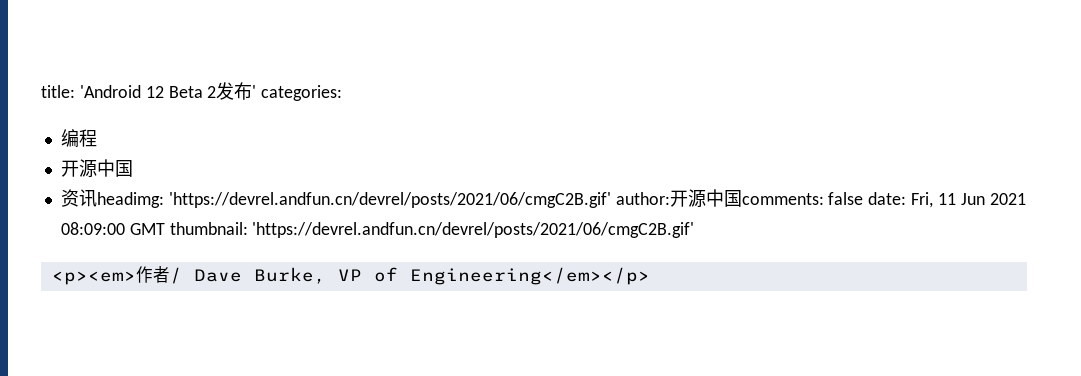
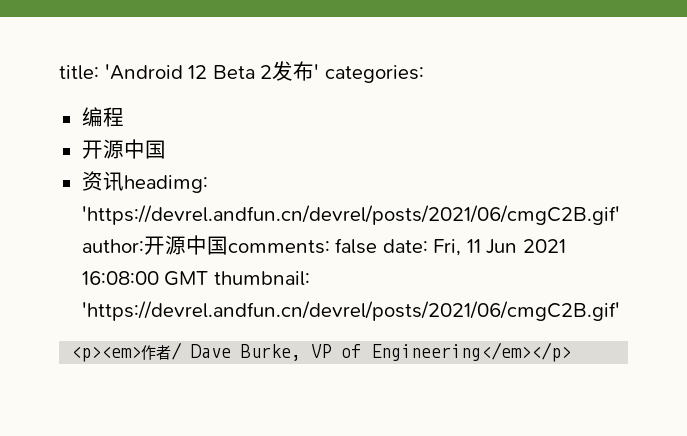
[60,222,125,235] 08:09:00 -> [81,271,159,285] 16:08:00

